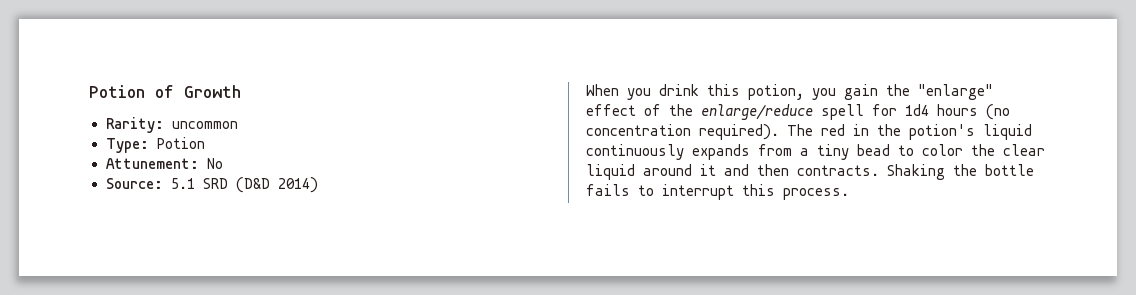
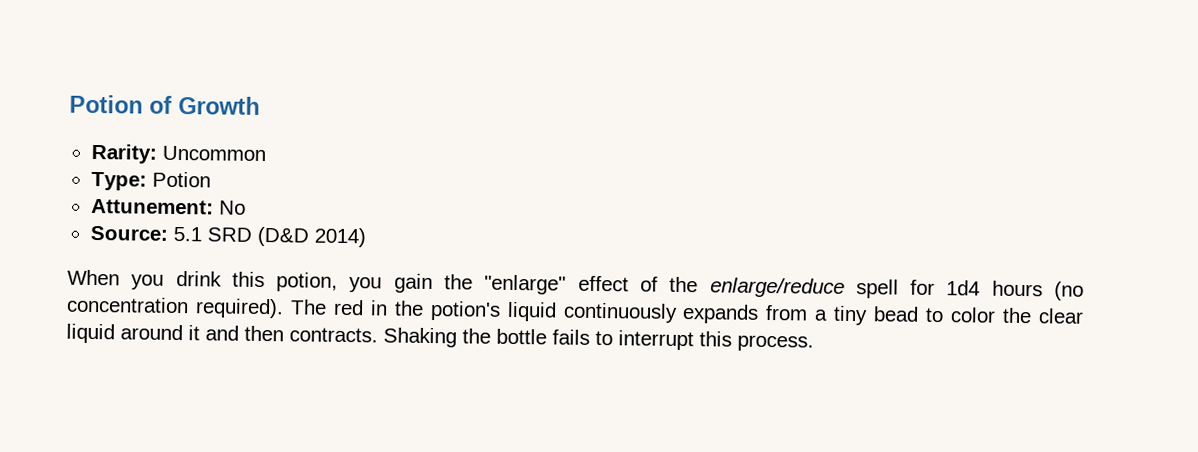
[171,121,238,129] uncommon -> [161,145,266,162] Uncommon

